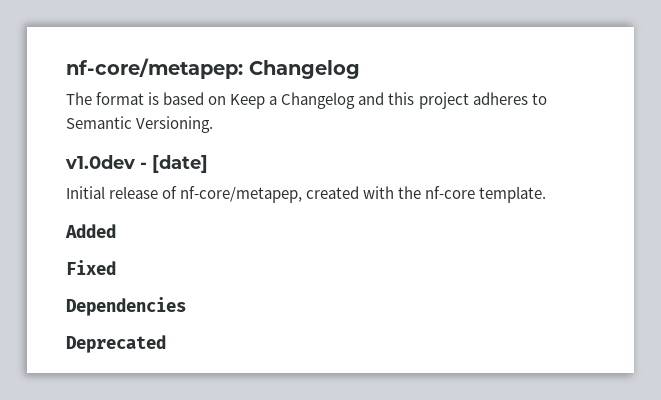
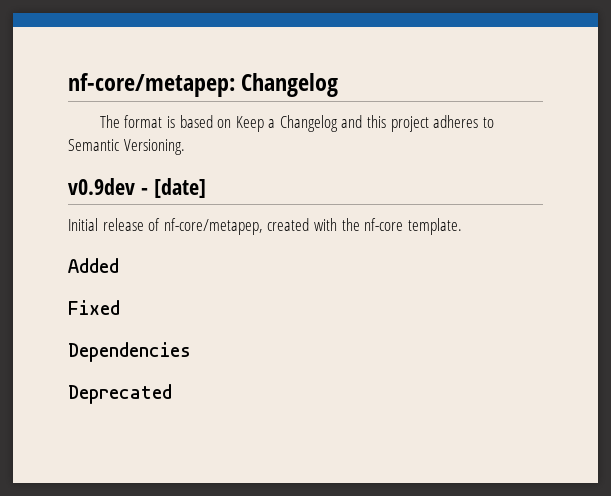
[65,155,135,169] v1.0dev -> [68,178,135,195] v0.9dev

